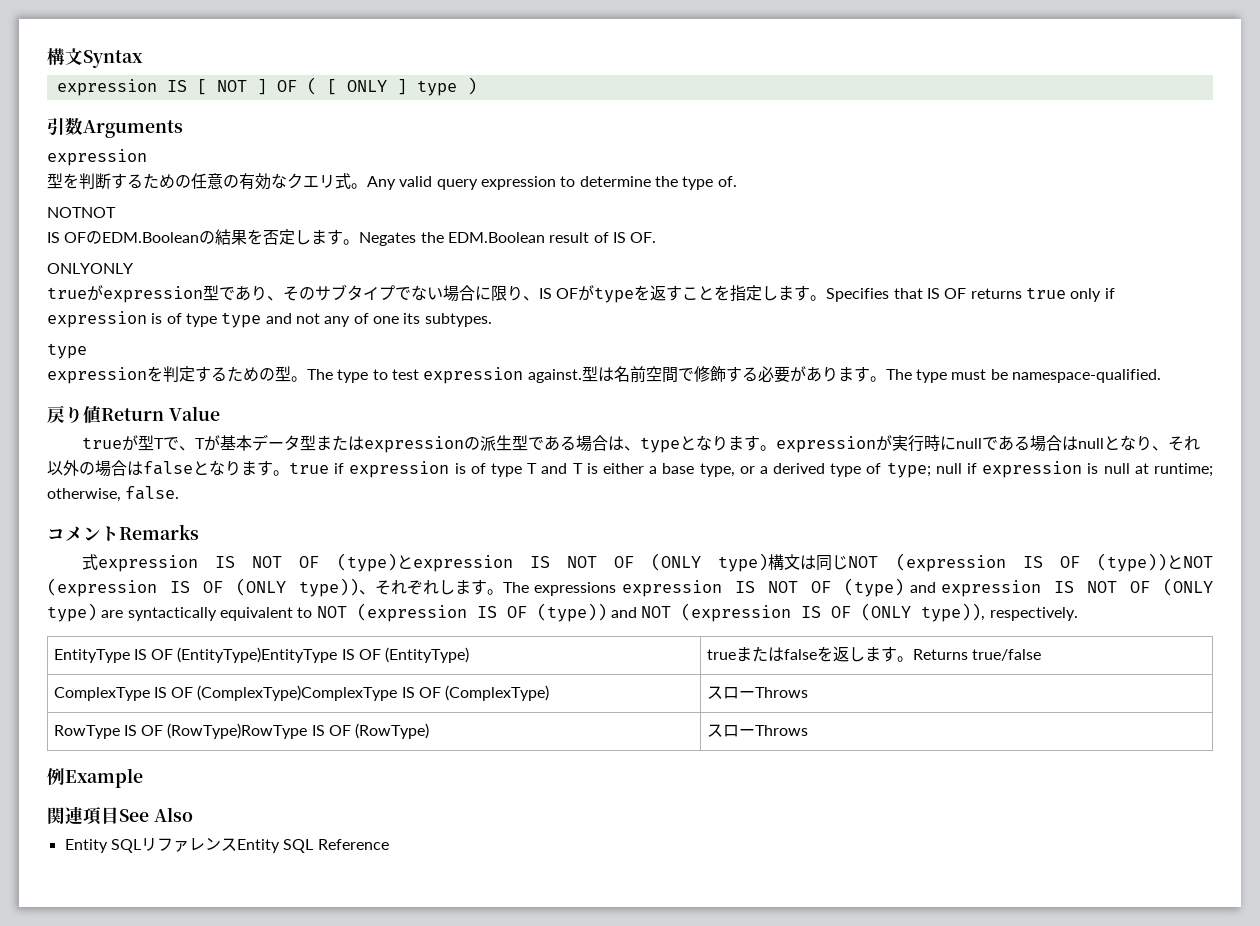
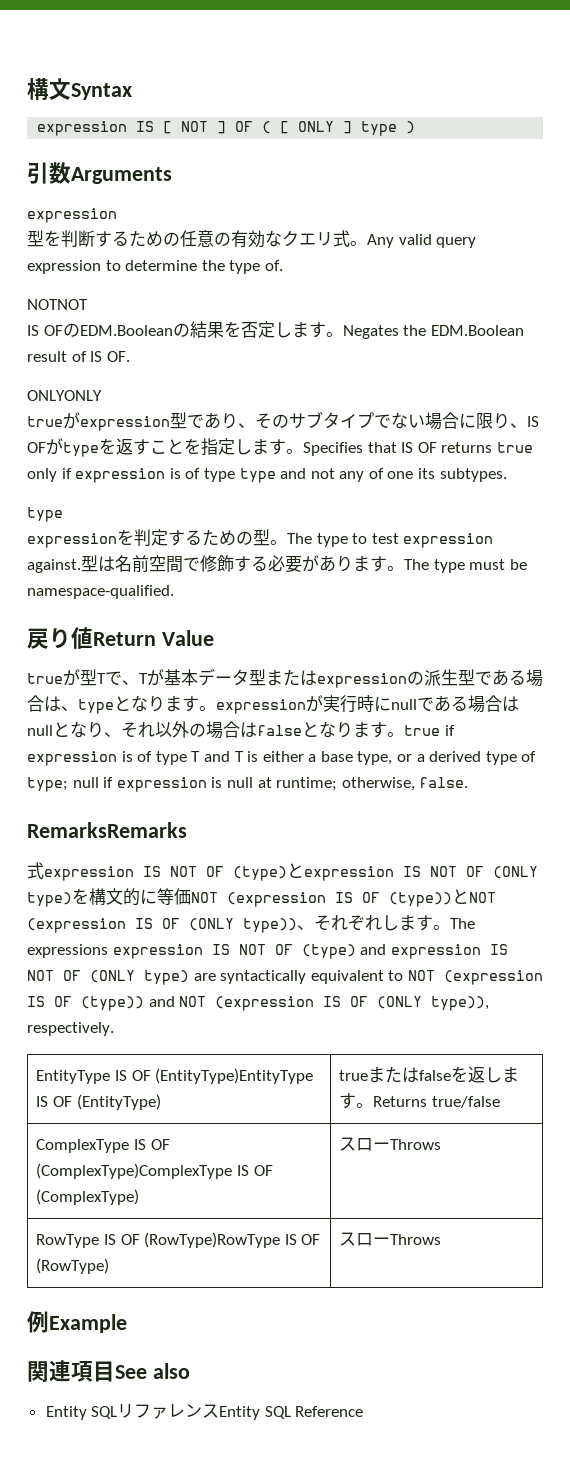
[47,524,199,541] コメントRemarks -> [27,822,187,838] RemarksRemarks
[768,554,849,571] 構文は同じ -> [72,888,191,906] を構文的に等価
[153,807,193,822] Also -> [152,1363,190,1379] also

